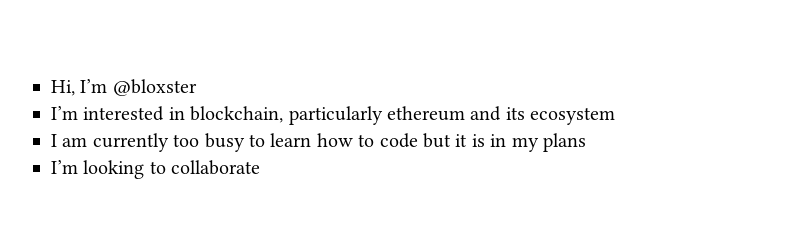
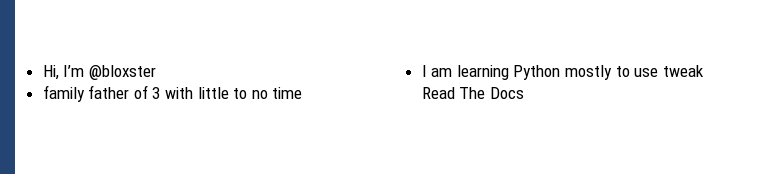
[51,106,616,125] [51,133,586,152] [51,160,261,179] I’m interested in blockchain, particularly ethereum and its ecosystem // I am currently too busy to learn how to code but it is in my plans // I’m looking to collaborate -> [42,85,303,102] [421,65,704,80] [421,87,524,99] family father of 3 with little to no time // I am learning Python mostly to use tweak Read The Docs

